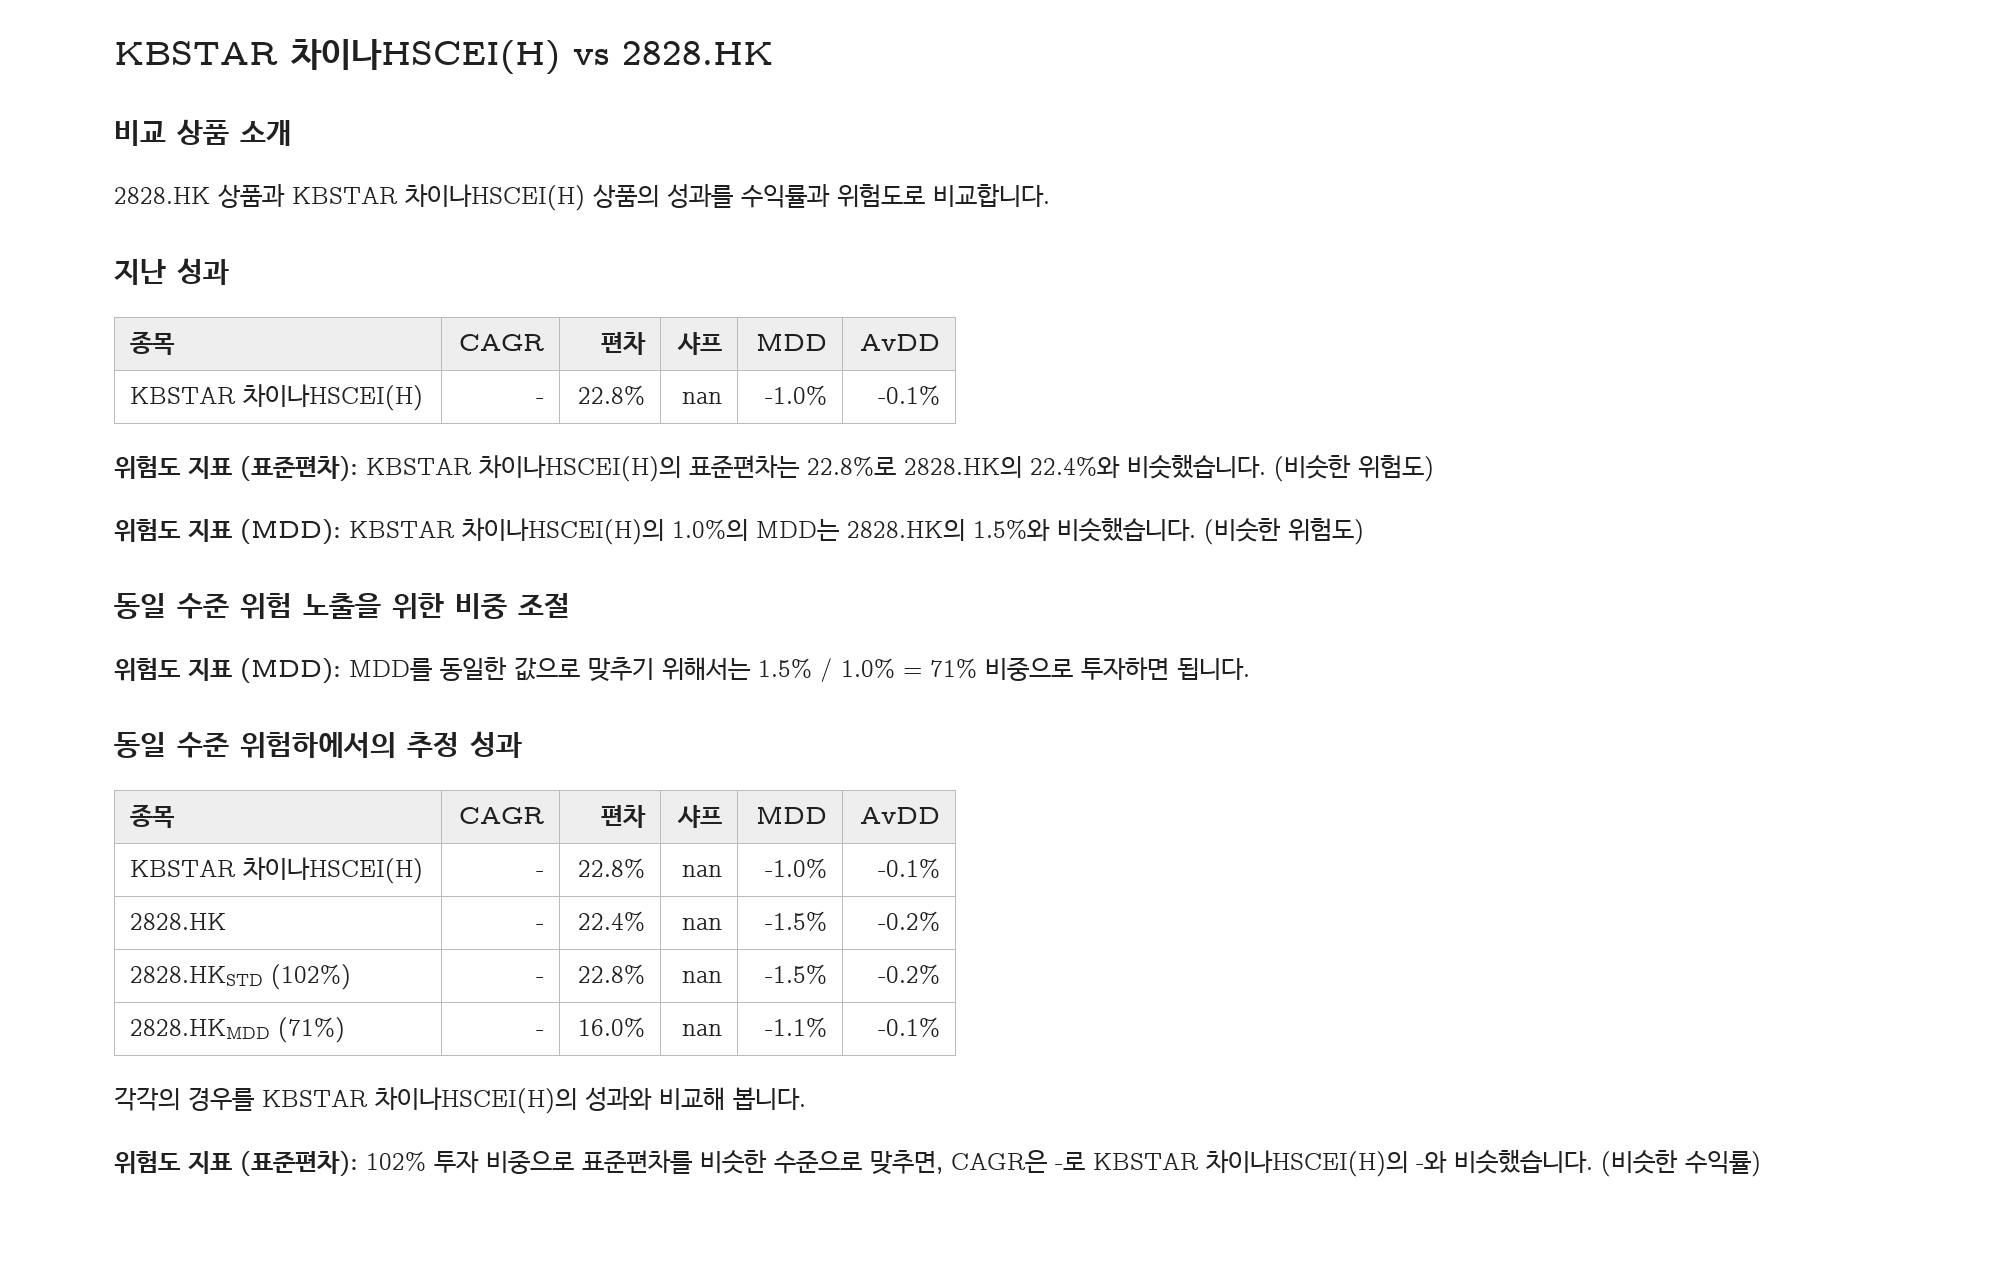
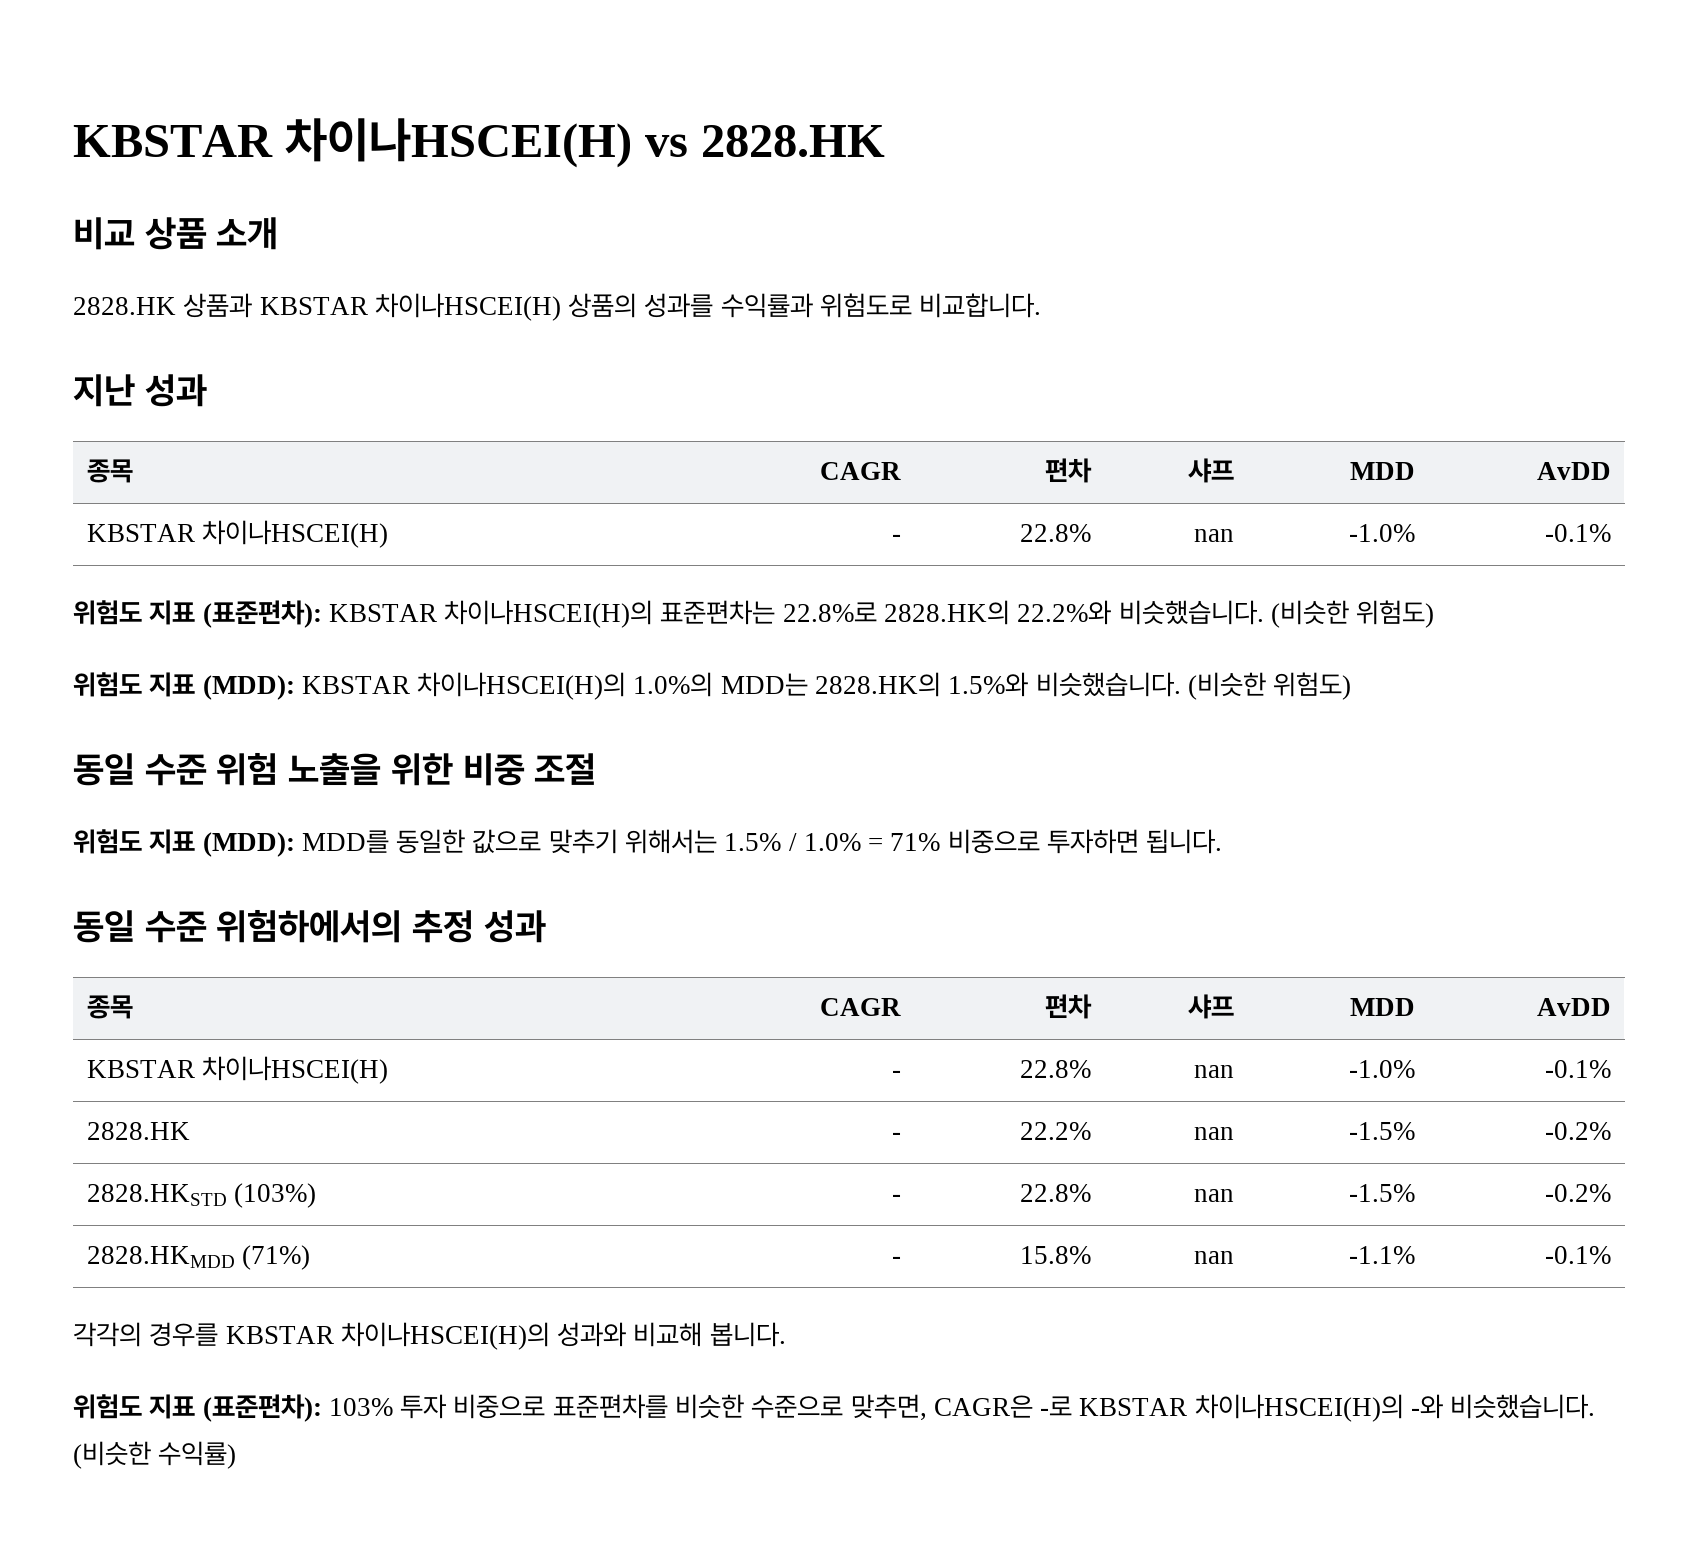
[1030,456,1120,478] 22.4%와 -> [1017,600,1112,625] 22.2%와
[577,911,645,931] 22.4% -> [1019,1122,1091,1140] 22.2%
[271,964,352,990] (102%) -> [234,1183,317,1208] (103%)
[577,1017,645,1037] 16.0% -> [1019,1246,1091,1264] 15.8%
[366,1151,426,1171] 102% -> [328,1398,393,1416] 103%

